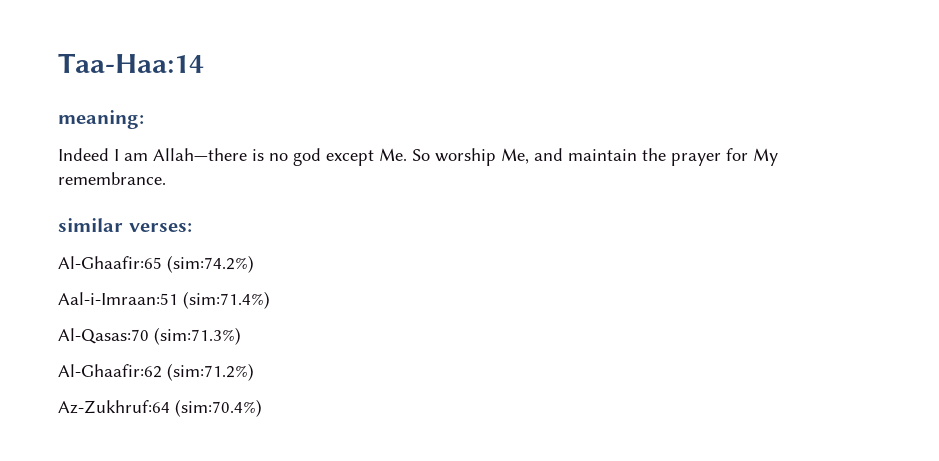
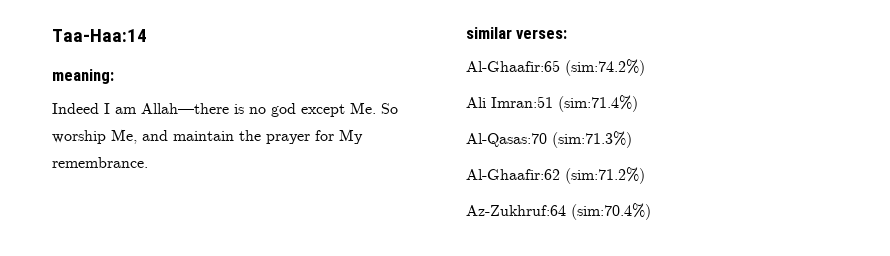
[58,292,178,305] Aal-i-Imraan:51 -> [466,96,553,108] Ali Imran:51

